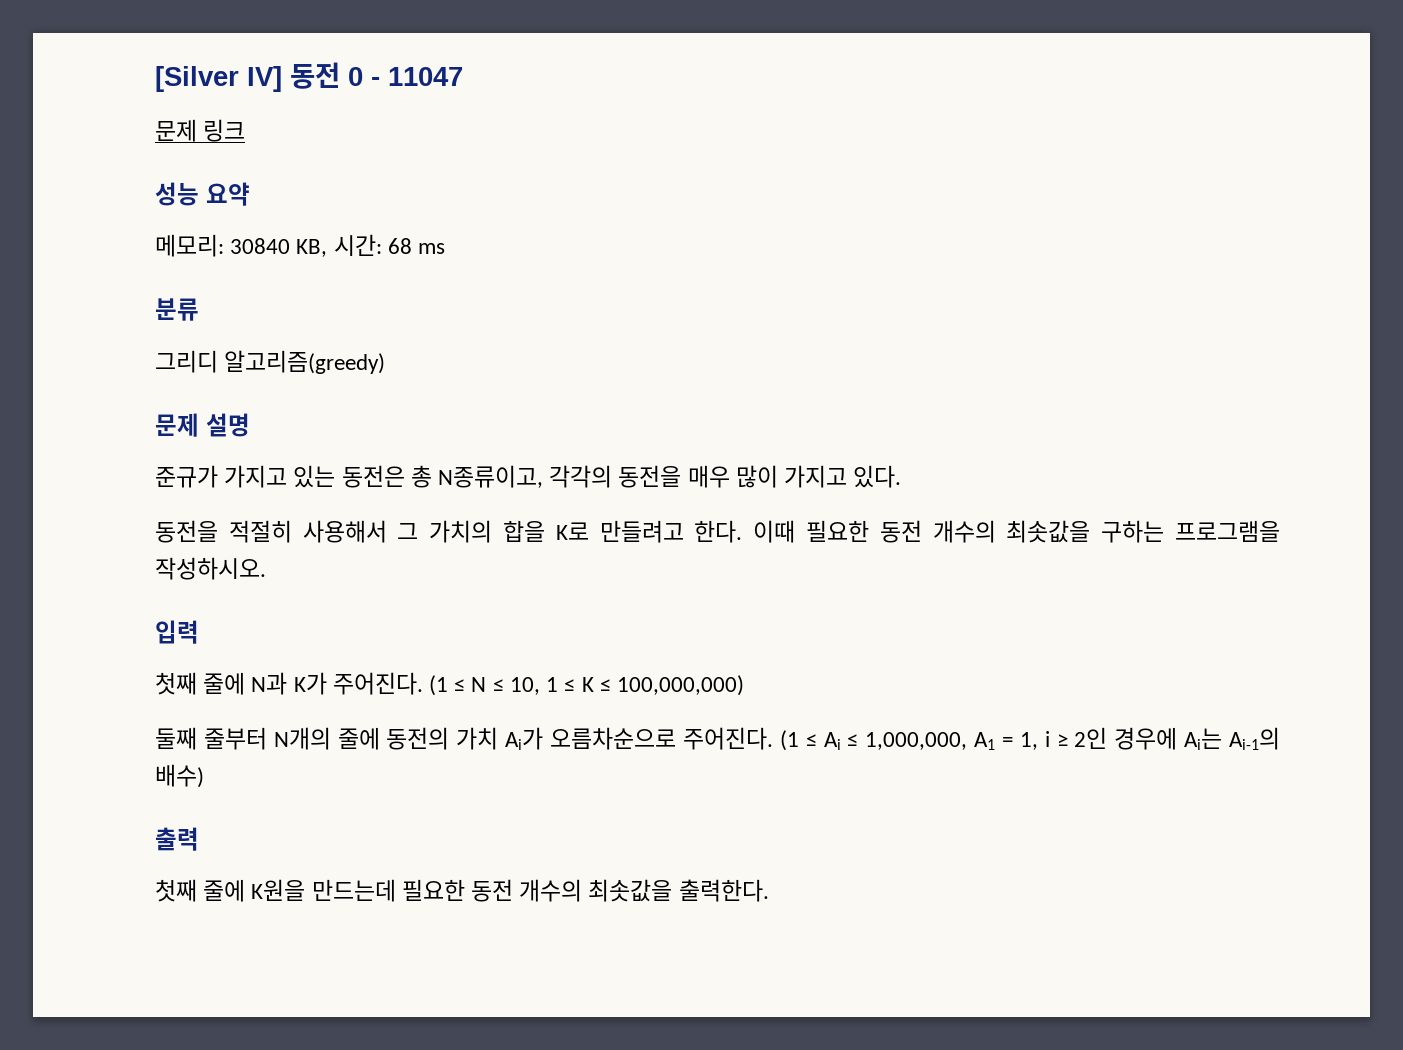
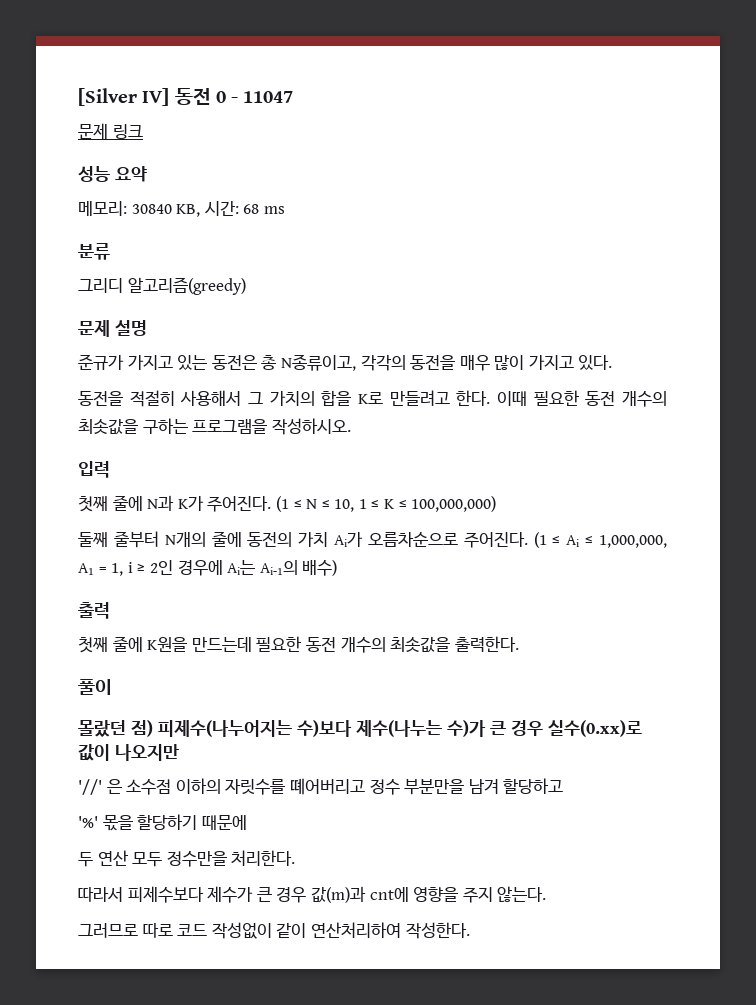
(769, 890) none -> [78,679,112,695] [78,720,642,737] [78,744,179,761] [78,778,564,795] [78,814,247,831] [78,850,296,867] [78,886,547,903] [78,922,470,939] // 풀이 // 몰랐던 점) 피제수(나누어지는 수)보다 제수(나누는 수)가 큰 경우 실수(0.xx)로 값이 나오지만 // '//' 은 소수점 이하의 자릿수를 뗴어버리고 정수 부분만을 남겨 할당하고 // '%' 몫을 할당하기 때문에 // 두 연산 모두 정수만을 처리한다. // 따라서 피제수보다 제수가 큰 경우 값(m)과 cnt에 영향을 주지 않는다. // 그러므로 따로 코드 작성없이 같이 연산처리하여 작성한다.

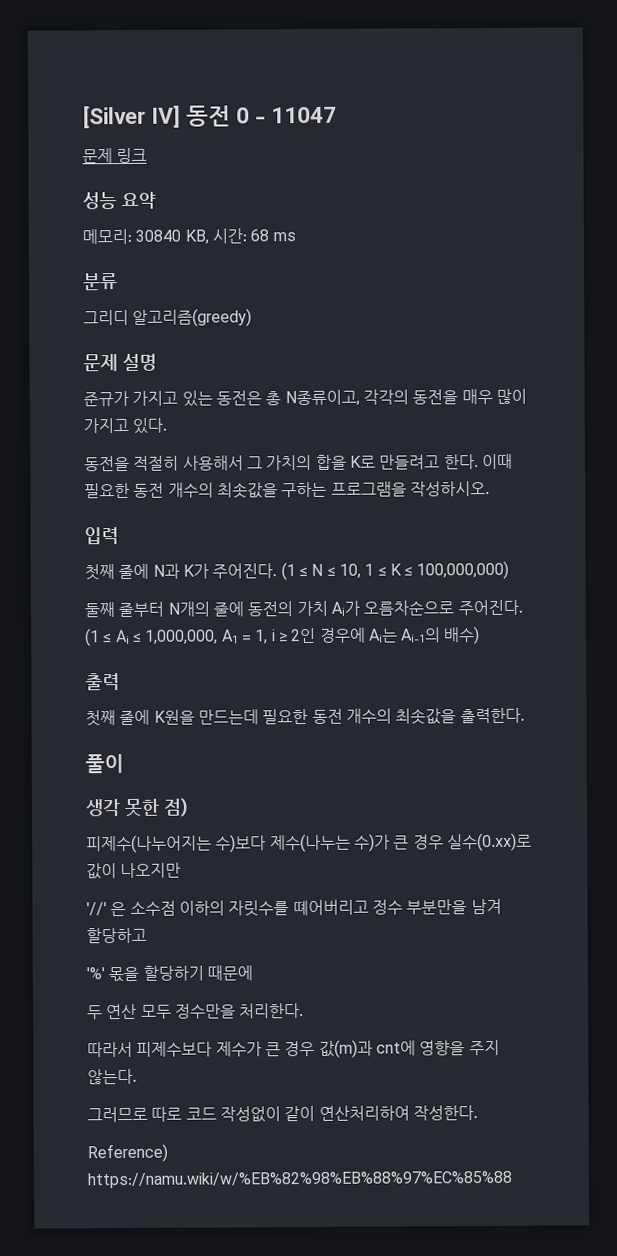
[78,720,126,737] 몰랐던 -> [85,798,160,817] 생각 못한
(153, 728) none -> (189, 807) //
(470, 930) none -> [87,1143,168,1163] [87,1170,513,1189] // Reference) https://namu.wiki/w/%EB%82%98%EB%88%97%EC%85%88

